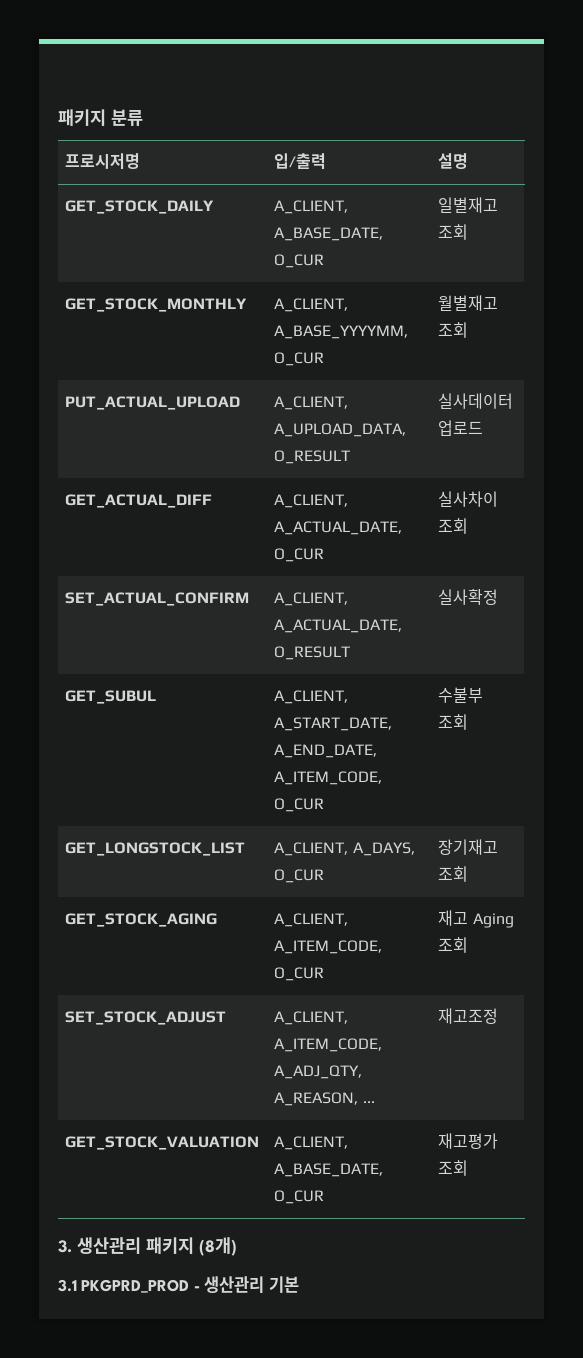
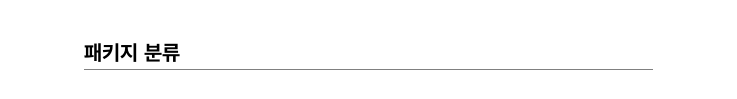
[65,153,141,170] [274,153,327,170] [438,153,469,169] [65,200,215,214] [274,200,349,214] [274,227,384,241] [274,254,325,268] [438,197,499,213] [438,224,469,240] [65,298,248,312] [274,298,349,312] [274,325,409,339] [274,352,325,366] [438,295,499,311] [438,322,469,338] [65,396,241,410] [274,396,349,410] [274,423,407,437] [274,450,351,464] [438,393,514,409] [438,420,484,436] [65,494,213,508] [274,494,349,508] [274,521,403,535] [274,548,325,562] [438,491,499,507] [438,518,469,534] [65,592,250,606] [274,592,349,606] [274,619,403,633] [274,646,351,660] [438,589,499,605] [65,690,157,704] [274,690,349,704] [274,717,393,731] [274,744,378,758] [274,771,383,785] [274,798,325,812] [438,687,484,703] [438,714,469,730] [65,842,246,856] [274,842,415,856] [274,869,325,883] [438,839,499,855] [438,866,469,882] [65,913,218,927] [274,913,349,927] [274,940,383,954] [274,967,325,981] [438,910,514,928] [438,937,469,953] [65,1011,227,1025] [274,1011,349,1025] [274,1038,383,1052] [274,1065,363,1079] [274,1092,375,1106] [438,1008,499,1024] [65,1136,260,1150] [274,1136,349,1150] [274,1163,384,1177] [274,1190,325,1204] [438,1133,499,1149] [438,1160,469,1176] [58,1237,237,1256] [58,1276,299,1293] // 프로시저명 | 입/출력 | 설명 // GET_STOCK_DAILY | A_CLIENT, A_BASE_DATE, O_CUR | 일별재고 조회 // GET_STOCK_MONTHLY | A_CLIENT, A_BASE_YYYYMM, O_CUR | 월별재고 조회 // PUT_ACTUAL_UPLOAD | A_CLIENT, A_UPLOAD_DATA, O_RESULT | 실사데이터 업로드 // GET_ACTUAL_DIFF | A_CLIENT, A_ACTUAL_DATE, O_CUR | 실사차이 조회 // SET_ACTUAL_CONFIRM | A_CLIENT, A_ACTUAL_DATE, O_RESULT | 실사확정 // GET_SUBUL | A_CLIENT, A_START_DATE, A_END_DATE, A_ITEM_CODE, O_CUR | 수불부 조회 // GET_LONGSTOCK_LIST | A_CLIENT, A_DAYS, O_CUR | 장기재고 조회 // GET_STOCK_AGING | A_CLIENT, A_ITEM_CODE, O_CUR | 재고 Aging 조회 // SET_STOCK_ADJUST | A_CLIENT, A_ITEM_CODE, A_ADJ_QTY, A_REASON, ... | 재고조정 // GET_STOCK_VALUATION | A_CLIENT, A_BASE_DATE, O_CUR | 재고평가 조회 // 3. 생산관리 패키지 (8개) // 3.1 PKGPRD_PROD - 생산관리 기본 -> (180, 52) none

